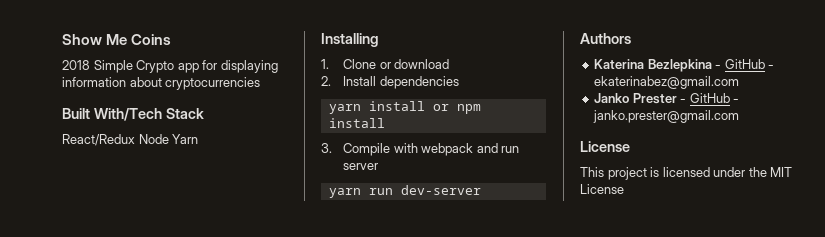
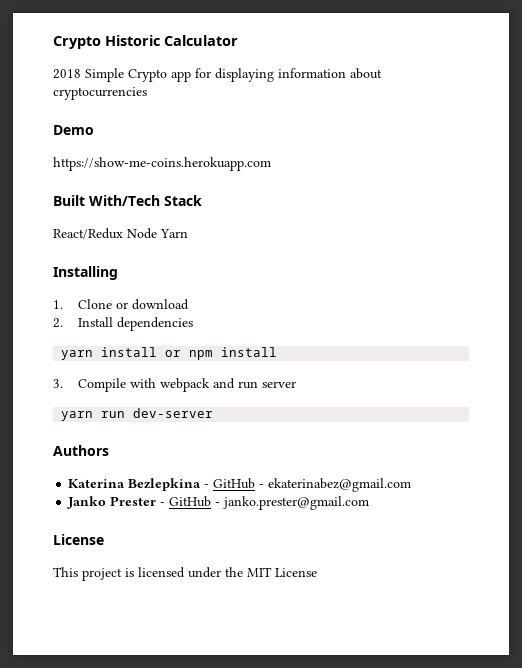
[62,34,172,45] Show Me Coins -> [53,35,238,49] Crypto Historic Calculator
(261, 83) none -> [53,125,94,135] [53,157,271,171] // Demo // https://show-me-coins.herokuapp.com

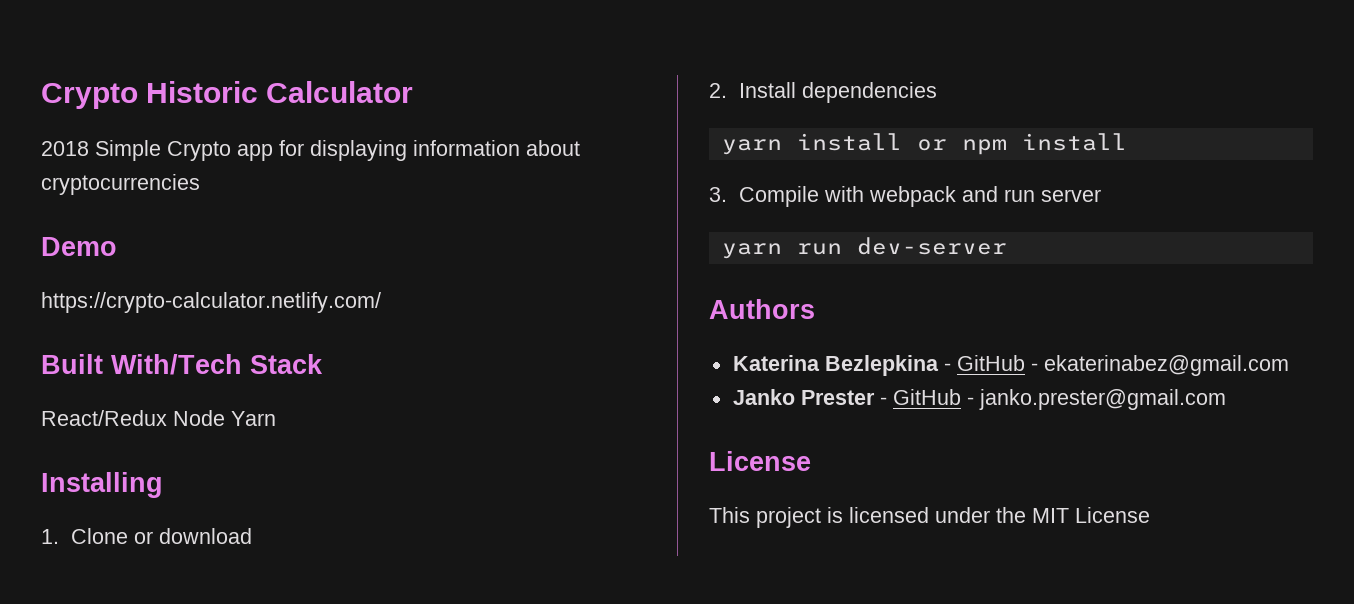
[53,157,271,171] https://show-me-coins.herokuapp.com -> [41,292,381,313] https://crypto-calculator.netlify.com/

